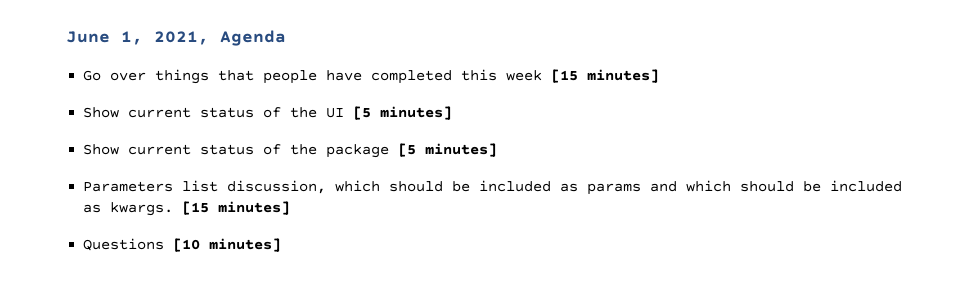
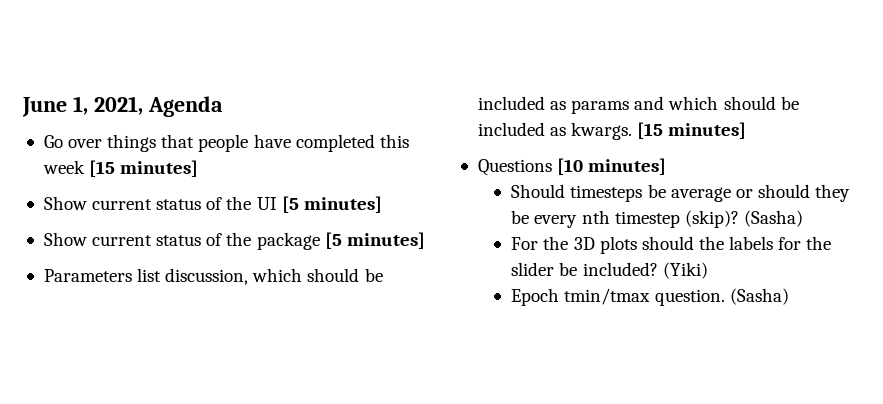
(282, 245) none -> [511,184,851,202] [511,210,804,228] [511,236,832,254] [511,262,708,279] [511,288,789,306] // Should timesteps be average or should they be every nth timestep (skip)? (Sasha) // For the 3D plots should the labels for the slider be included? (Yiki) // Epoch tmin/tmax question. (Sasha)

